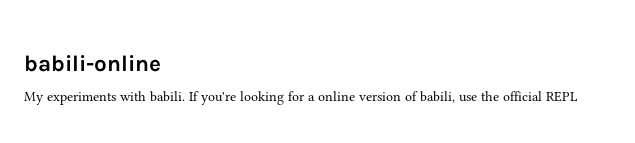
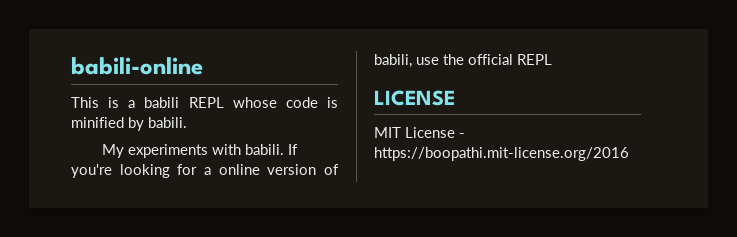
(161, 63) none -> [71,97,338,108] [71,117,187,131] // This is a babili REPL whose code is minified by babili.
(578, 96) none -> [374,90,455,106] [374,127,465,138] [374,147,629,161] // LICENSE // MIT License - https://boopathi.mit-license.org/2016

